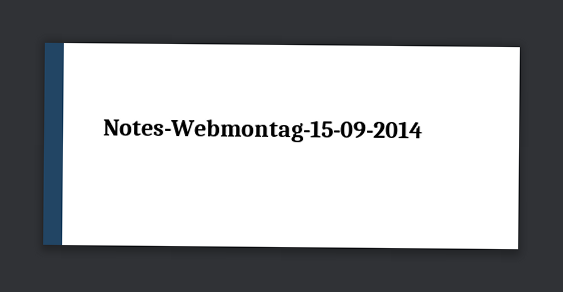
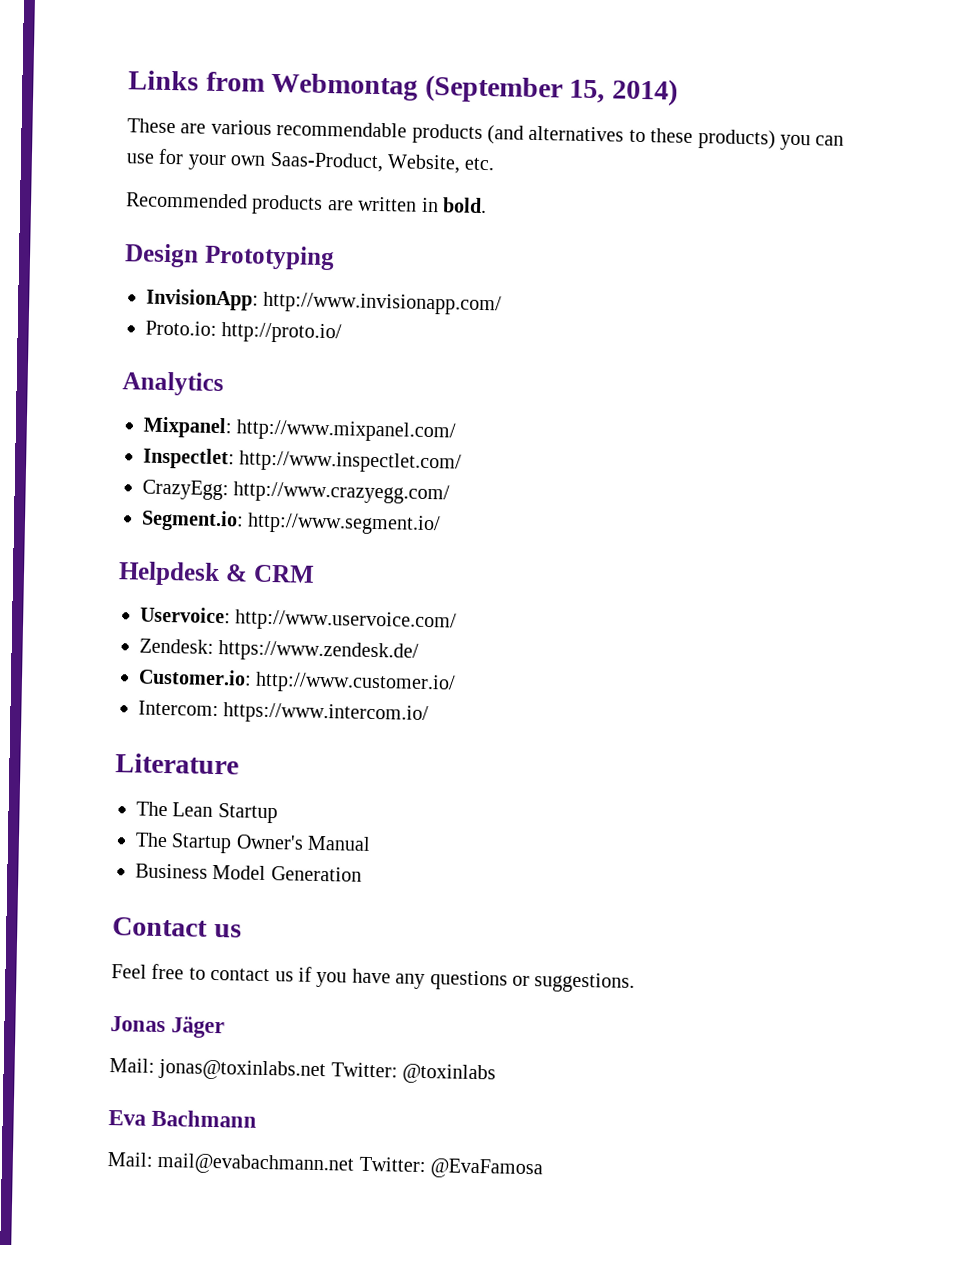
[103,118,423,144] Notes-Webmontag-15-09-2014 -> [128,70,678,106] [127,118,845,151] [126,148,496,174] [126,192,487,215] [124,243,335,271] [146,288,503,316] [145,320,343,344] [122,371,224,397] [143,416,457,443] [143,447,463,474] [142,479,451,505] [141,509,442,536] [118,561,315,587] [140,606,458,633] [139,638,420,663] [138,668,457,695] [138,700,430,726] [115,753,239,775] [136,801,278,824] [135,832,372,854] [135,863,362,882] [112,917,242,938] [111,963,636,994] [110,1016,226,1039] [109,1058,497,1085] [108,1109,258,1128] [107,1152,544,1180] Links from Webmontag (September 15, 2014) // These are various recommendable products (and alternatives to these products) you can use for your own Saas-Product, Website, etc. // Recommended products are written in bold. // Design Prototyping // InvisionApp: http://www.invisionapp.com/ // Proto.io: http://proto.io/ // Analytics // Mixpanel: http://www.mixpanel.com/ // Inspectlet: http://www.inspectlet.com/ // CrazyEgg: http://www.crazyegg.com/ // Segment.io: http://www.segment.io/ // Helpdesk & CRM // Uservoice: http://www.uservoice.com/ // Zendesk: https://www.zendesk.de/ // Customer.io: http://www.customer.io/ // Intercom: https://www.intercom.io/ // Literature // The Lean Startup // The Startup Owner's Manual // Business Model Generation // Contact us // Feel free to contact us if you have any questions or suggestions. // Jonas Jäger // Mail: jonas@toxinlabs.net Twitter: @toxinlabs // Eva Bachmann // Mail: mail@evabachmann.net Twitter: @EvaFamosa

